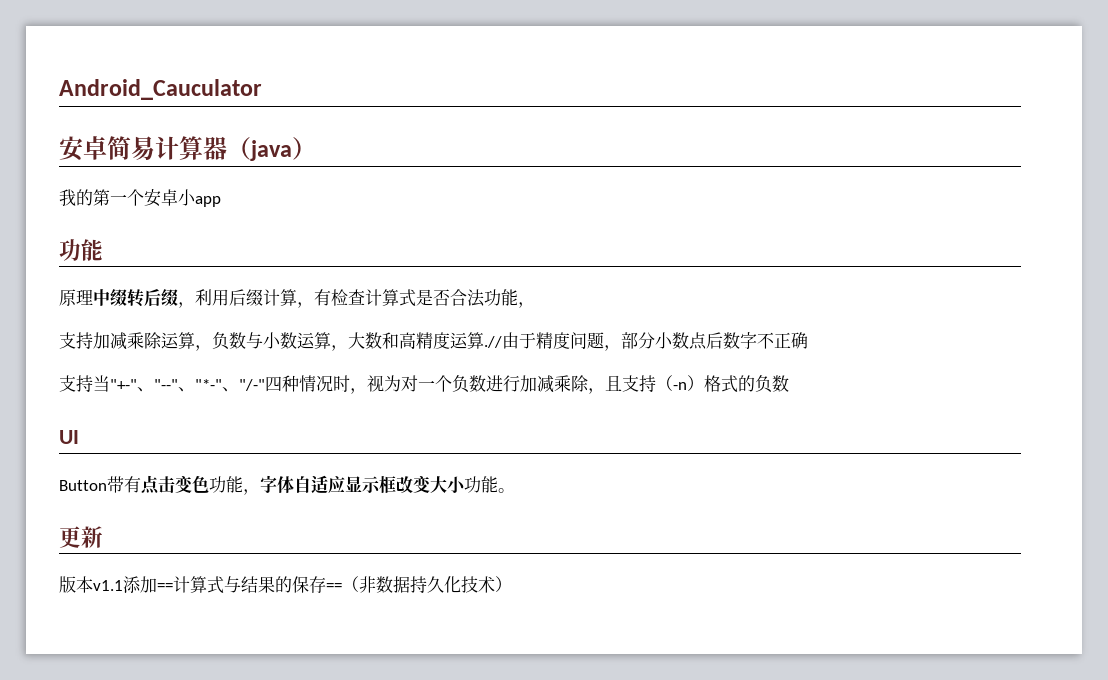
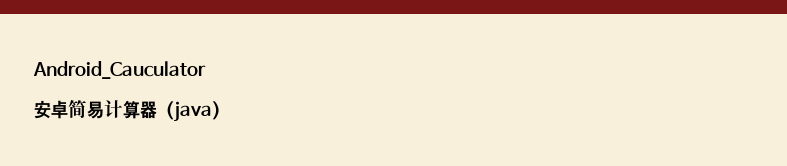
[59,189,221,207] [59,239,103,261] [59,289,535,308] [59,332,808,351] [59,375,789,394] [59,430,79,444] [59,475,515,495] [59,526,103,548] [59,576,512,594] // 我的第一个安卓小app // 功能 // 原理中缀转后缀，利用后缀计算，有检查计算式是否合法功能， // 支持加减乘除运算，负数与小数运算，大数和高精度运算.//由于精度问题，部分小数点后数字不正确 // 支持当"+-"、"--"、"*-"、"/-"四种情况时，视为对一个负数进行加减乘除，且支持（-n）格式的负数 // UI // Button带有点击变色功能，字体自适应显示框改变大小功能。 // 更新 // 版本v1.1添加==计算式与结果的保存==（非数据持久化技术） -> (229, 110) none

